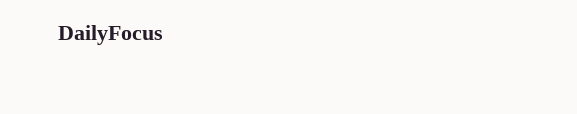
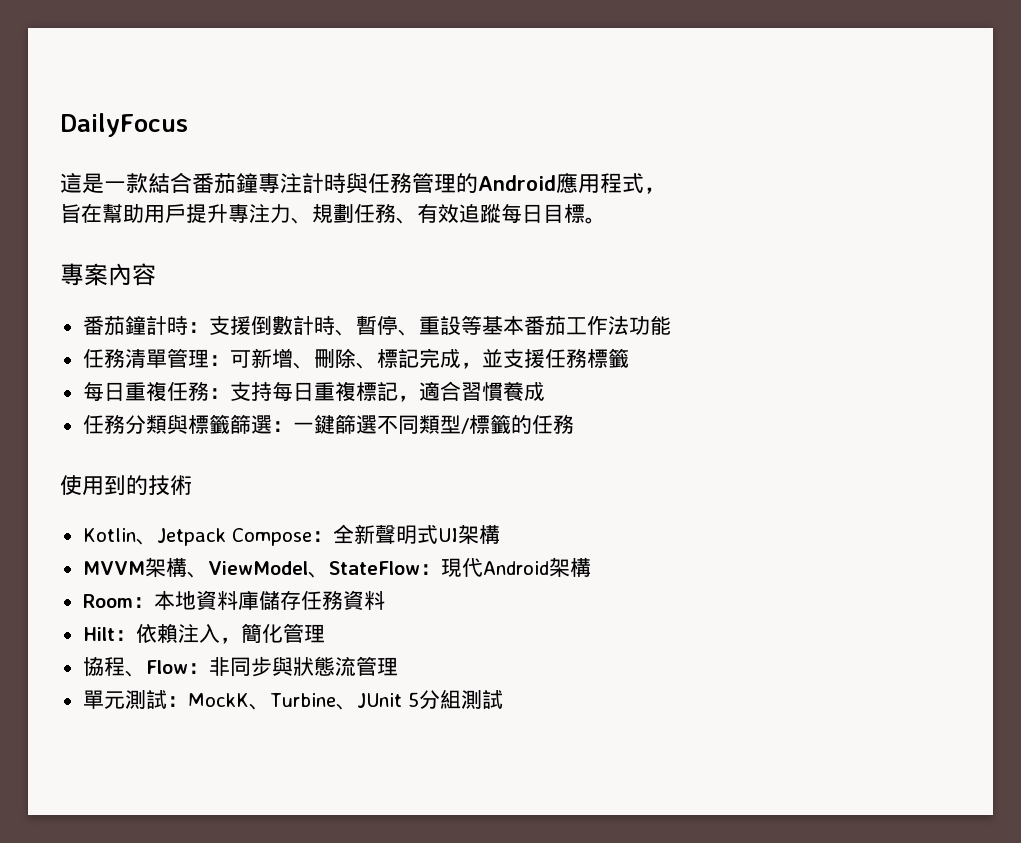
(163, 35) none -> [60,172,666,194] [60,203,606,224] [60,263,156,286] [82,315,671,336] [82,348,629,369] [82,381,545,402] [82,414,574,435] [60,475,192,496] [82,524,500,546] [82,557,591,578] [82,590,385,610] [82,623,325,644] [82,656,398,677] [82,690,503,710] // 這是一款結合番茄鐘專注計時與任務管理的Android應用程式， // 旨在幫助用戶提升專注力、規劃任務、有效追蹤每日目標。 // 專案內容 // 番茄鐘計時：支援倒數計時、暫停、重設等基本番茄工作法功能 // 任務清單管理：可新增、刪除、標記完成，並支援任務標籤 // 每日重複任務：支持每日重複標記，適合習慣養成 // 任務分類與標籤篩選：一鍵篩選不同類型/標籤的任務 // 使用到的技術 // Kotlin、Jetpack Compose：全新聲明式UI架構 // MVVM架構、ViewModel、StateFlow：現代Android架構 // Room：本地資料庫儲存任務資料 // Hilt：依賴注入，簡化管理 // 協程、Flow：非同步與狀態流管理 // 單元測試：MockK、Turbine、JUnit 5分組測試

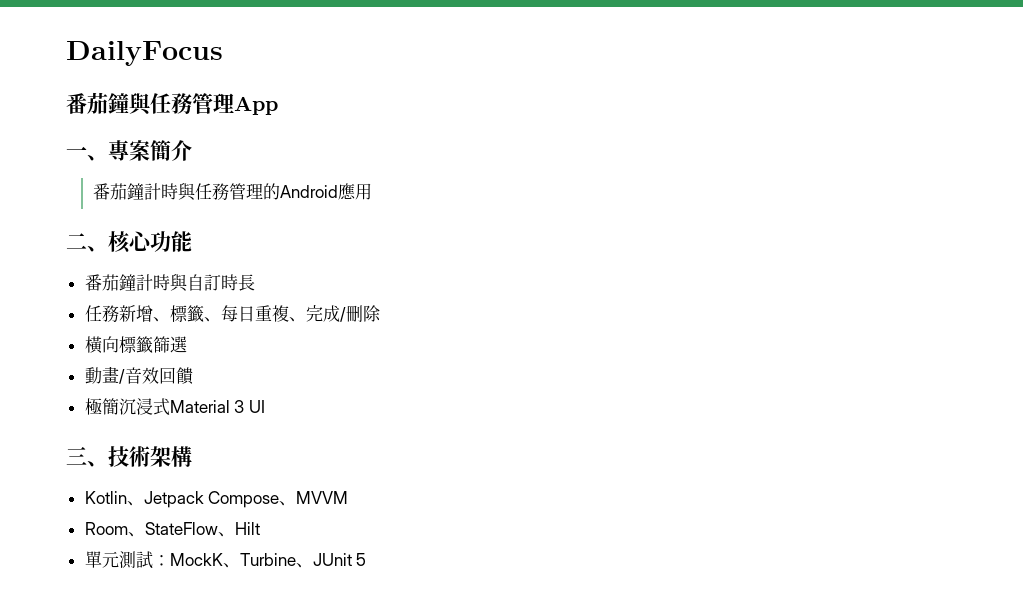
[60,172,302,194] 這是一款結合番茄鐘專注 -> [66,92,278,116] [66,140,192,161] [92,183,144,200] 番茄鐘與任務管理App // 一、專案簡介 // 番茄鐘
[600,173,666,194] [60,203,606,224] [60,263,156,286] [82,315,671,336] [82,348,629,369] [82,381,545,402] [82,414,574,435] [60,475,148,495] 程式， // 旨在幫助用戶提升專注力、規劃任務、有效追蹤每日目標。 // 專案內容 // 番茄鐘計時：支援倒數計時、暫停、重設等基本番茄工作法功能 // 任務清單管理：可新增、刪除、標記完成，並支援任務標籤 // 每日重複任務：支持每日重複標記，適合習慣養成 // 任務分類與標籤篩選：一鍵篩選不同類型/標籤的任務 // 使用到的 -> [66,231,192,254] [84,274,255,292] [84,305,381,322] [84,336,188,354] [84,366,194,385] [84,398,265,416] [66,446,108,467] // 二、核心功能 // 番茄鐘計時與自訂時長 // 任務新增、標籤、每日重複、完成/刪除 // 橫向標籤篩選 // 動畫/音效回饋 // 極簡沉浸式Material 3 UI // 三、
(192, 485) none -> [150,446,192,467] 架構
[311,524,500,544] [82,557,591,578] [82,590,385,610] [82,623,325,644] [82,656,398,677] ：全新聲明式UI架構 // MVVM架構、ViewModel、StateFlow：現代Android架構 // Room：本地資料庫儲存任務資料 // Hilt：依賴注入，簡化管理 // 協程、Flow：非同步與狀態流管理 -> [279,491,349,506] [84,522,260,537] 、MVVM // Room、StateFlow、Hilt
[418,690,503,709] 分組測試 -> (367, 559) none

